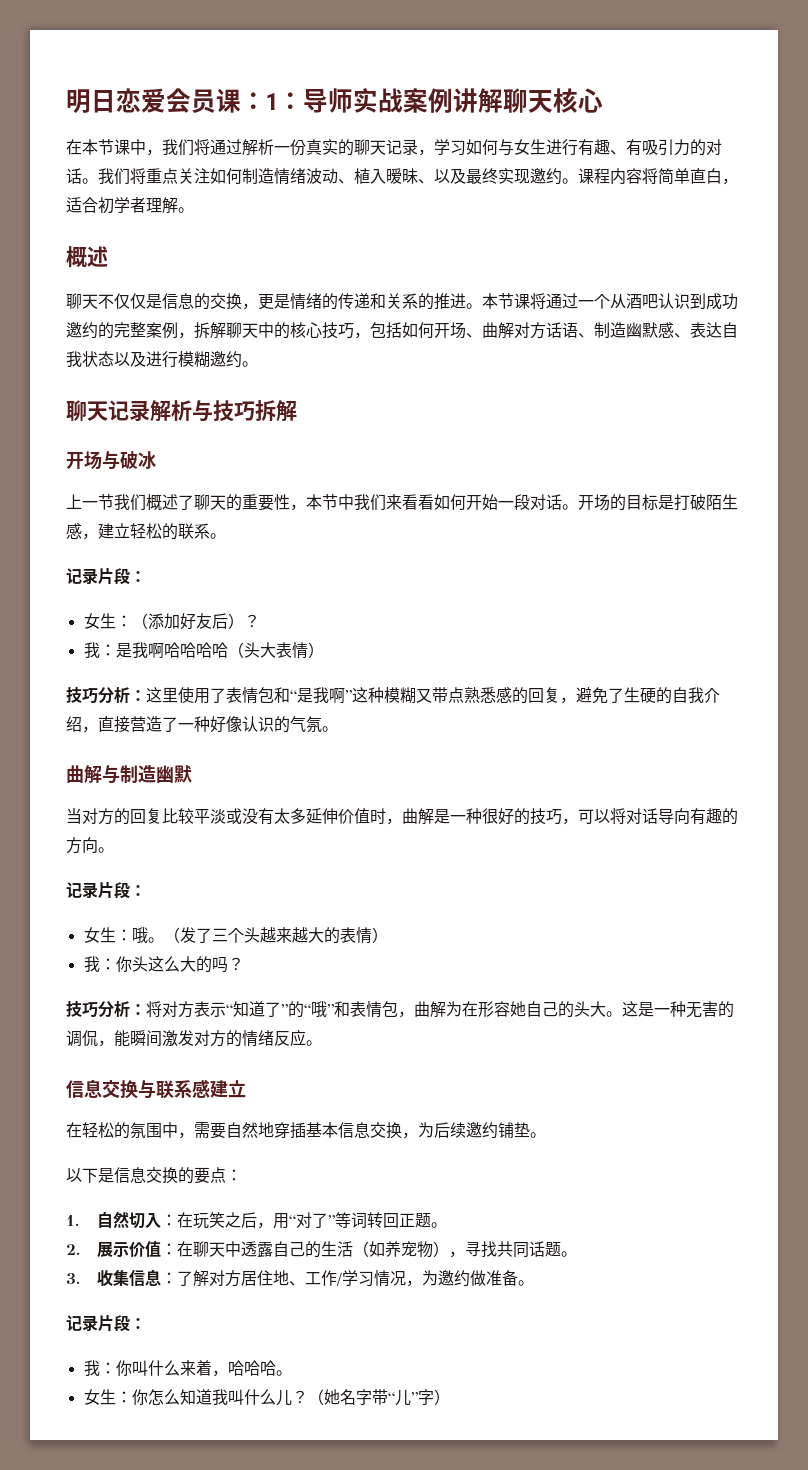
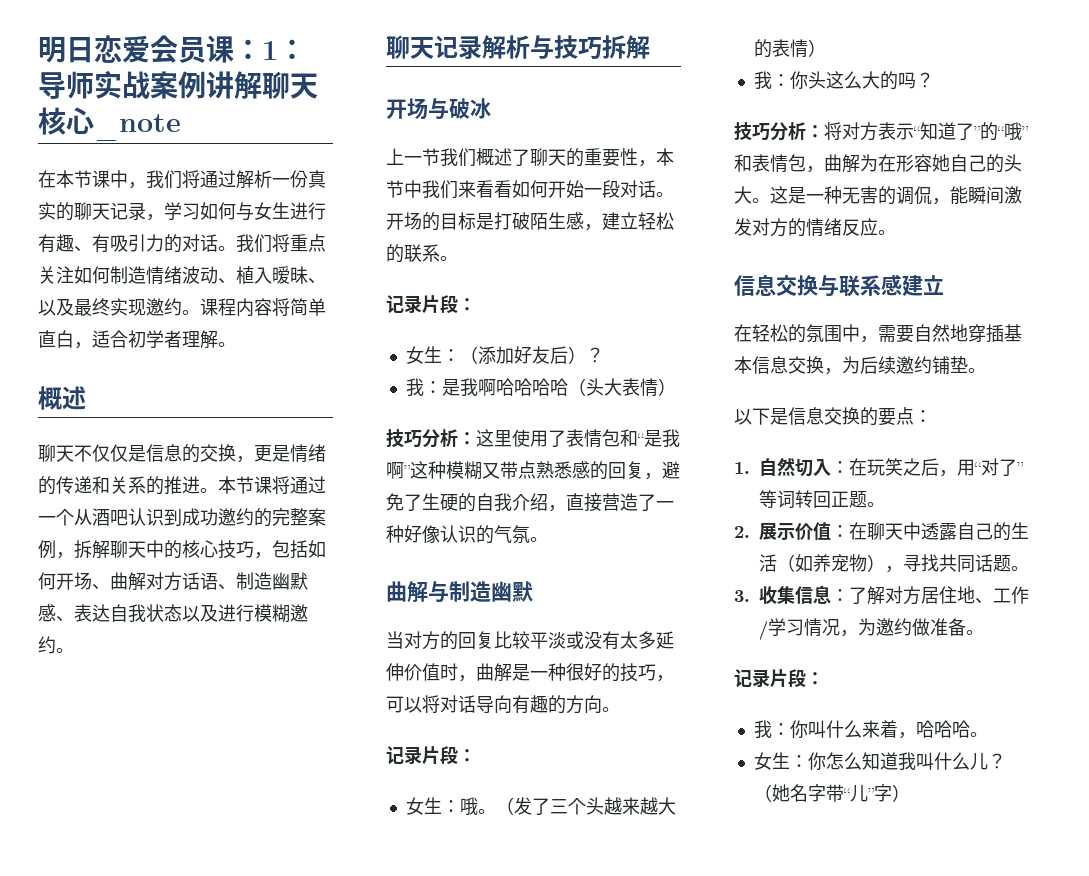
(603, 100) none -> [94,114,181,141] _note

